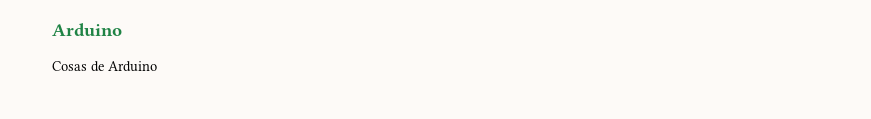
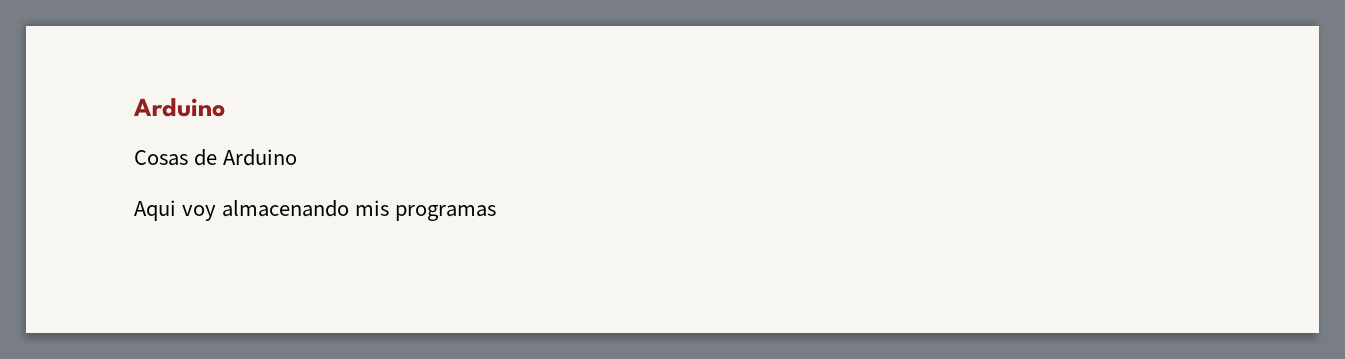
(157, 66) none -> [134,200,497,221] // Aqui voy almacenando mis programas

